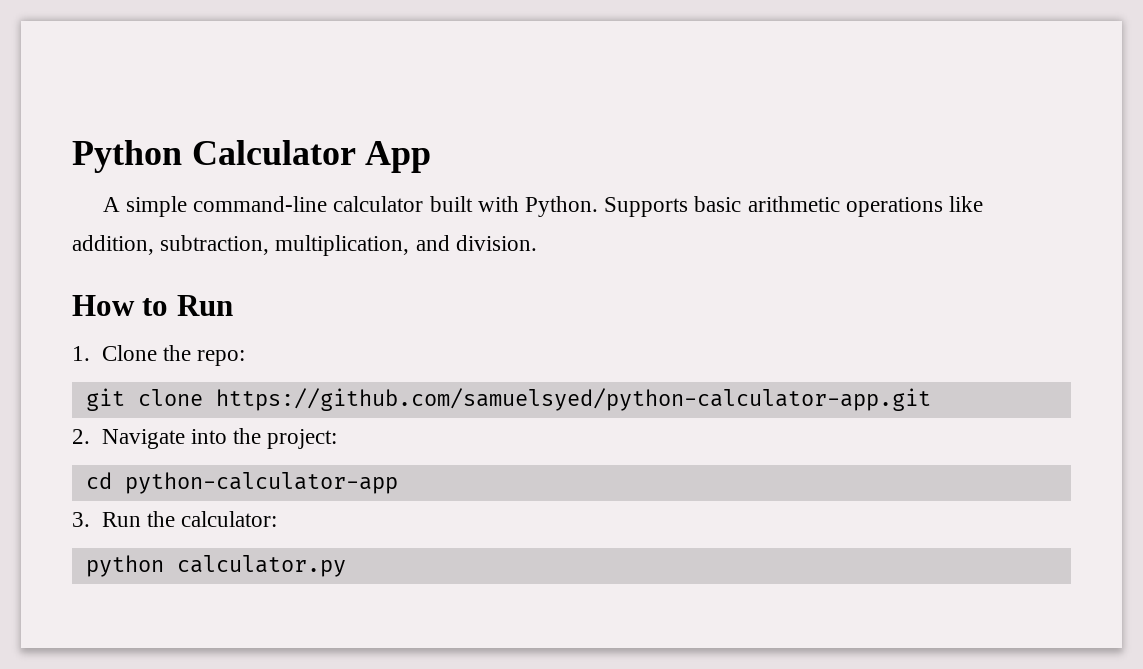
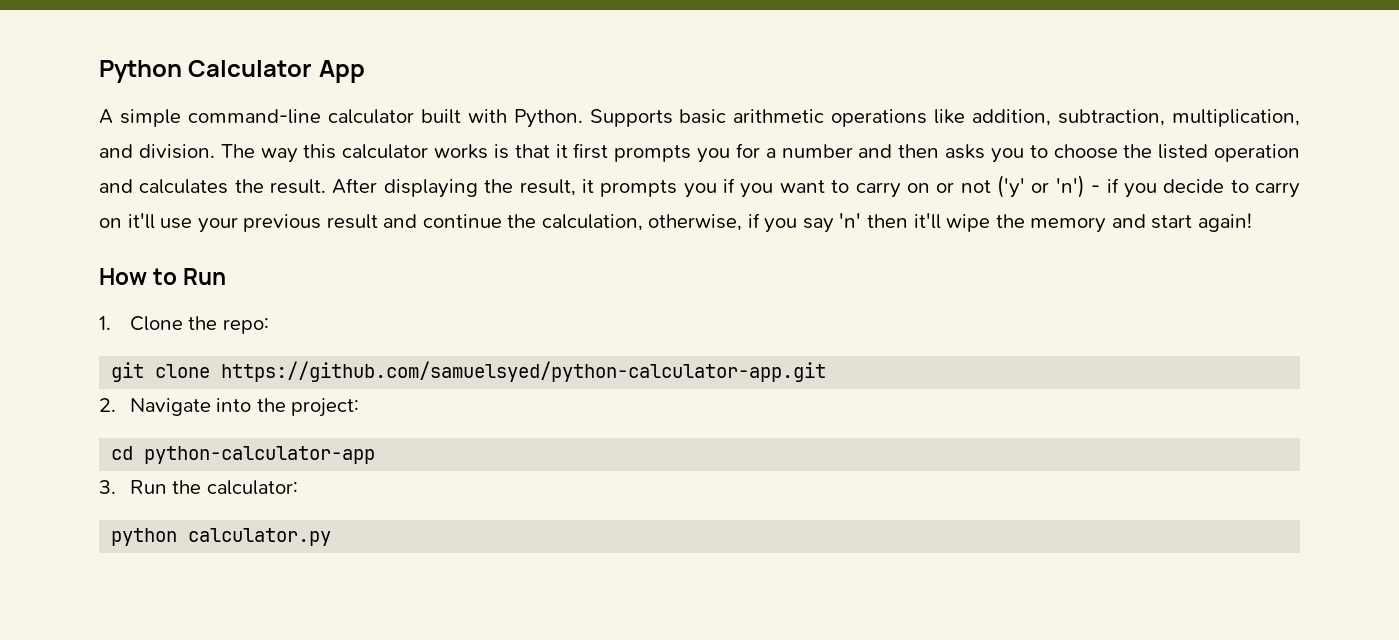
(537, 243) none -> [220,143,1301,163] [99,175,1300,198] [99,213,1252,233] The way this calculator works is that it first prompts you for a number and then asks you to choose the listed operation and calculates the result. After displaying the result, it prompts you if you want to carry on or not ('y' or 'n') - if you decide to carry on it'll use your previous result and continue the calculation, otherwise, if you say 'n' then it'll wipe the memory and start again!

